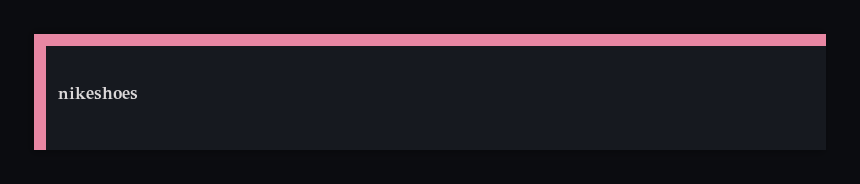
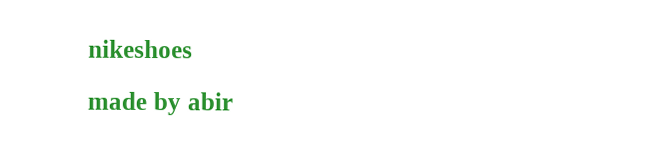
(138, 93) none -> [87,91,233,116] // made by abir

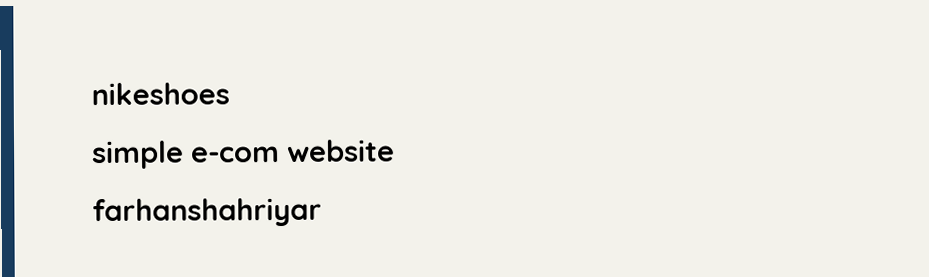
[87,91,233,116] made by abir -> [92,139,395,170] [92,197,322,228] simple e-com website // farhanshahriyar

